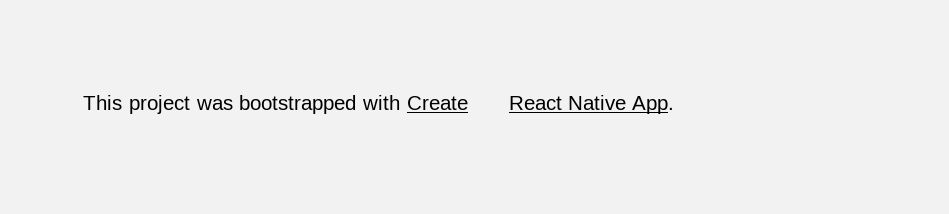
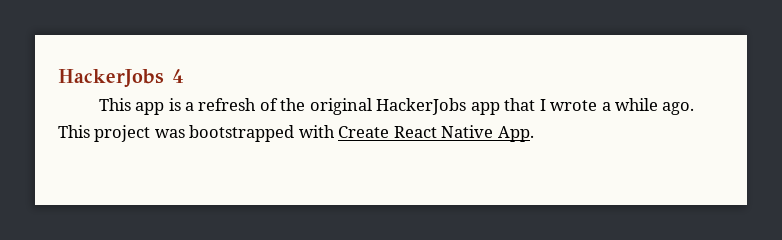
(83, 102) none -> [58,69,184,88] [98,98,695,115] HackerJobs 4 // This app is a refresh of the original HackerJobs app that I wrote a while ago. //

